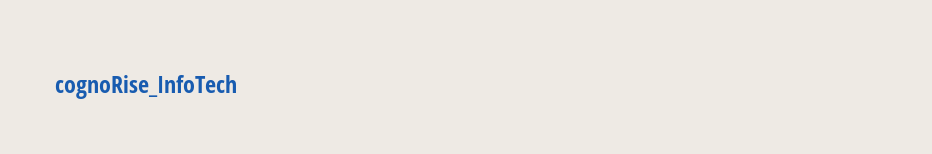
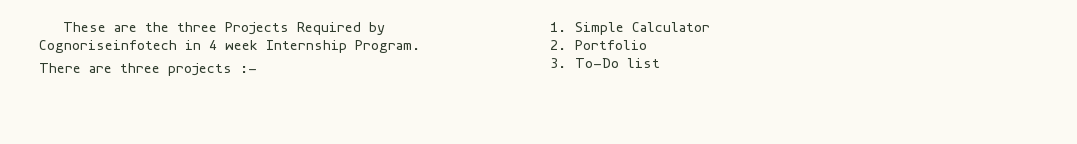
[55,75,237,99] cognoRise_InfoTech -> [62,22,385,35] [39,40,420,53] [39,63,257,76] [550,22,710,35] [550,40,647,50] [550,58,660,68] These are the three Projects Required by Cognoriseinfotech in 4 week Internship Program. // There are three projects :- // 1. Simple Calculator // 2. Portfolio // 3. To-Do list

